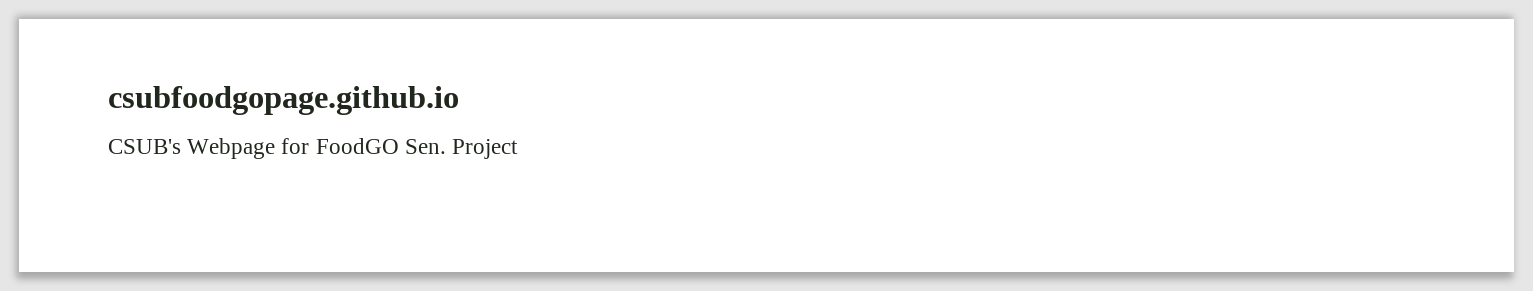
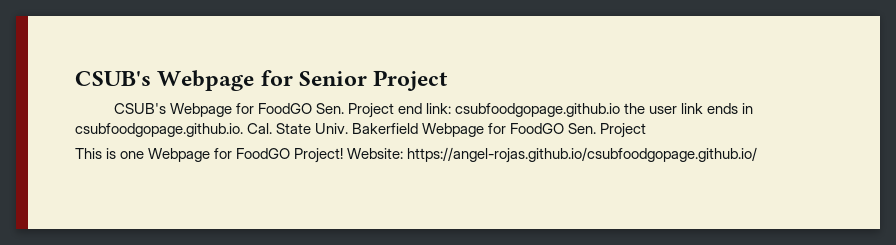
[108,86,459,115] csubfoodgopage.github.io -> [75,70,449,91] CSUB's Webpage for Senior Project
(519, 149) none -> [398,103,754,117] [75,123,647,138] [75,147,758,163] end link: csubfoodgopage.github.io the user link ends in csubfoodgopage.github.io. Cal. State Univ. Bakerfield Webpage for FoodGO Sen. Project // This is one Webpage for FoodGO Project! Website: https://angel-rojas.github.io/csubfoodgopage.github.io/

